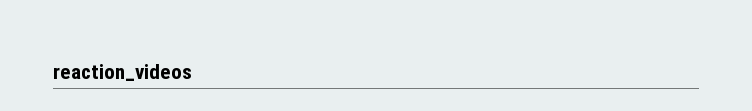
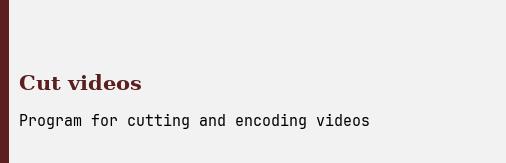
[53,64,192,81] reaction_videos -> [19,74,142,90] [19,113,370,129] Cut videos // Program for cutting and encoding videos

